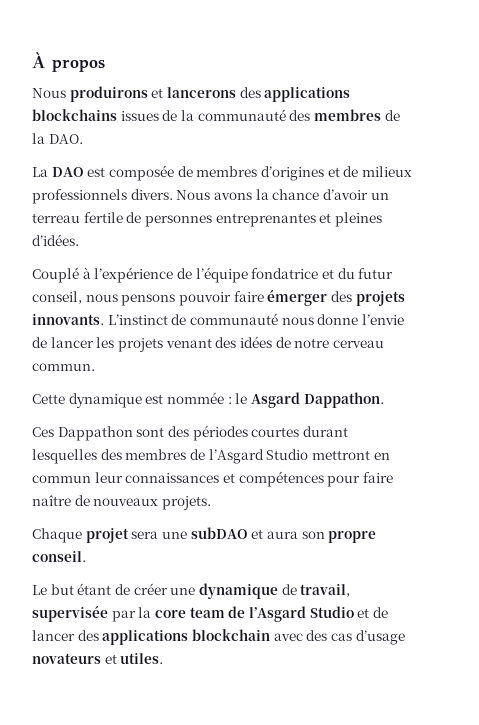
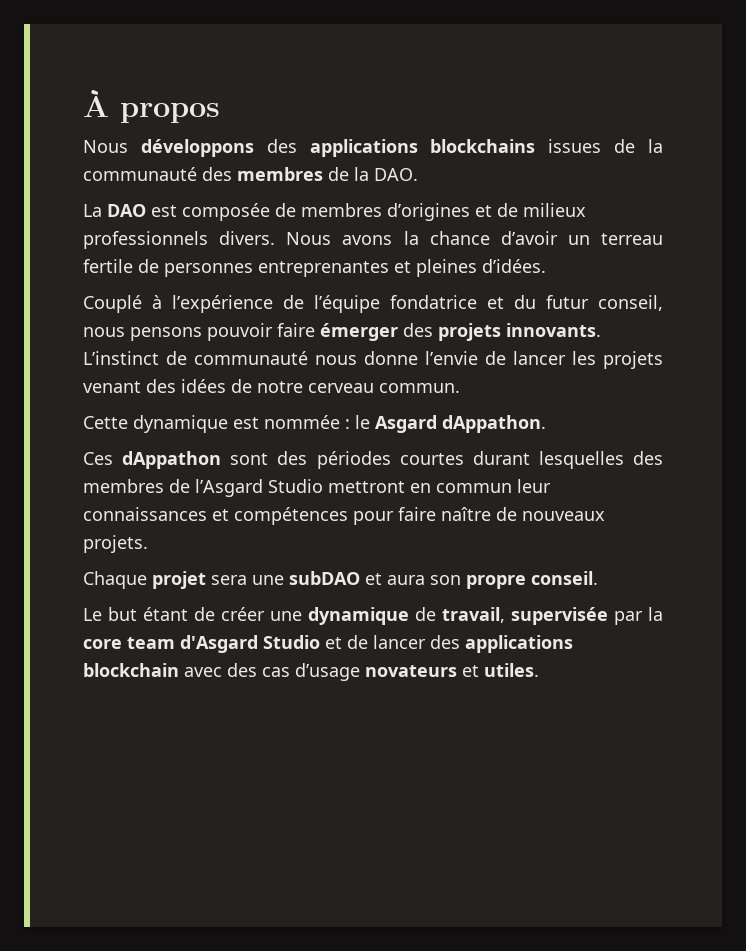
[69,86,236,102] produirons et lancerons -> [140,139,254,157] développons
[303,392,384,408] Dappathon. -> [442,415,546,433] dAppathon.
[57,426,133,441] Dappathon -> [122,451,222,469] dAppathon
[228,606,306,622] de l’Asgard -> [180,635,258,653] d'Asgard

